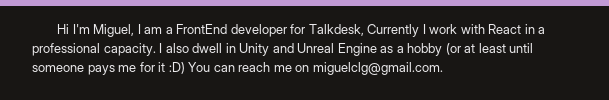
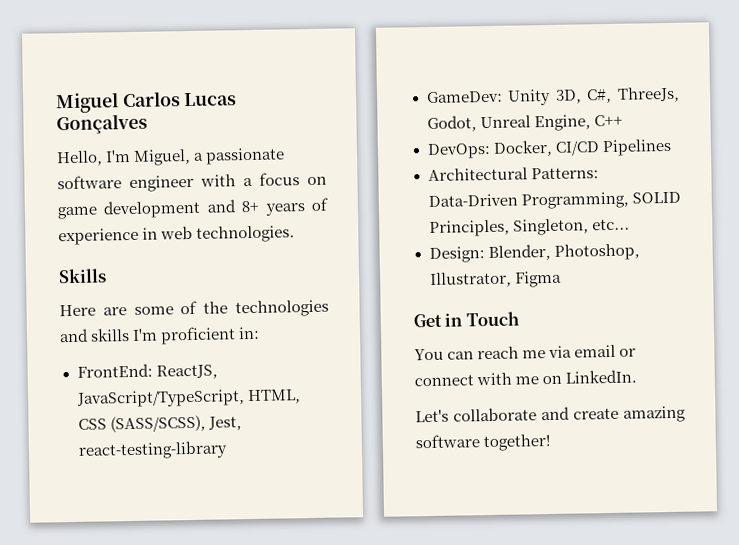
[57,24,546,37] [32,43,534,56] [32,62,443,75] Hi I'm Miguel, I am a FrontEnd developer for Talkdesk, Currently I work with React in a professional capacity. I also dwell in Unity and Unreal Engine as a hobby (or at least until someone pays me for it :D) You can reach me on miguelclg@gmail.com. -> [55,91,238,114] [56,113,148,135] [56,147,286,167] [57,172,327,193] [57,197,328,220] [58,225,296,246] [58,268,107,284] [59,299,329,318] [59,326,261,345] [76,363,218,380] [75,389,301,408] [77,414,242,433] [77,440,228,460] [425,86,680,106] [426,114,623,133] [426,138,672,160] [427,167,599,182] [427,191,681,210] [428,218,630,238] [428,243,640,264] [429,270,562,289] [413,311,519,328] [414,344,637,361] [414,369,638,387] [415,405,686,423] [415,433,552,452] Miguel Carlos Lucas Gonçalves // Hello, I'm Miguel, a passionate software engineer with a focus on game development and 8+ years of experience in web technologies. // Skills // Here are some of the technologies and skills I'm proficient in: // FrontEnd: ReactJS, JavaScript/TypeScript, HTML, CSS (SASS/SCSS), Jest, react-testing-library // GameDev: Unity 3D, C#, ThreeJs, Godot, Unreal Engine, C++ // DevOps: Docker, CI/CD Pipelines // Architectural Patterns: Data-Driven Programming, SOLID Principles, Singleton, etc... // Design: Blender, Photoshop, Illustrator, Figma // Get in Touch // You can reach me via email or connect with me on LinkedIn. // Let's collaborate and create amazing software together!

